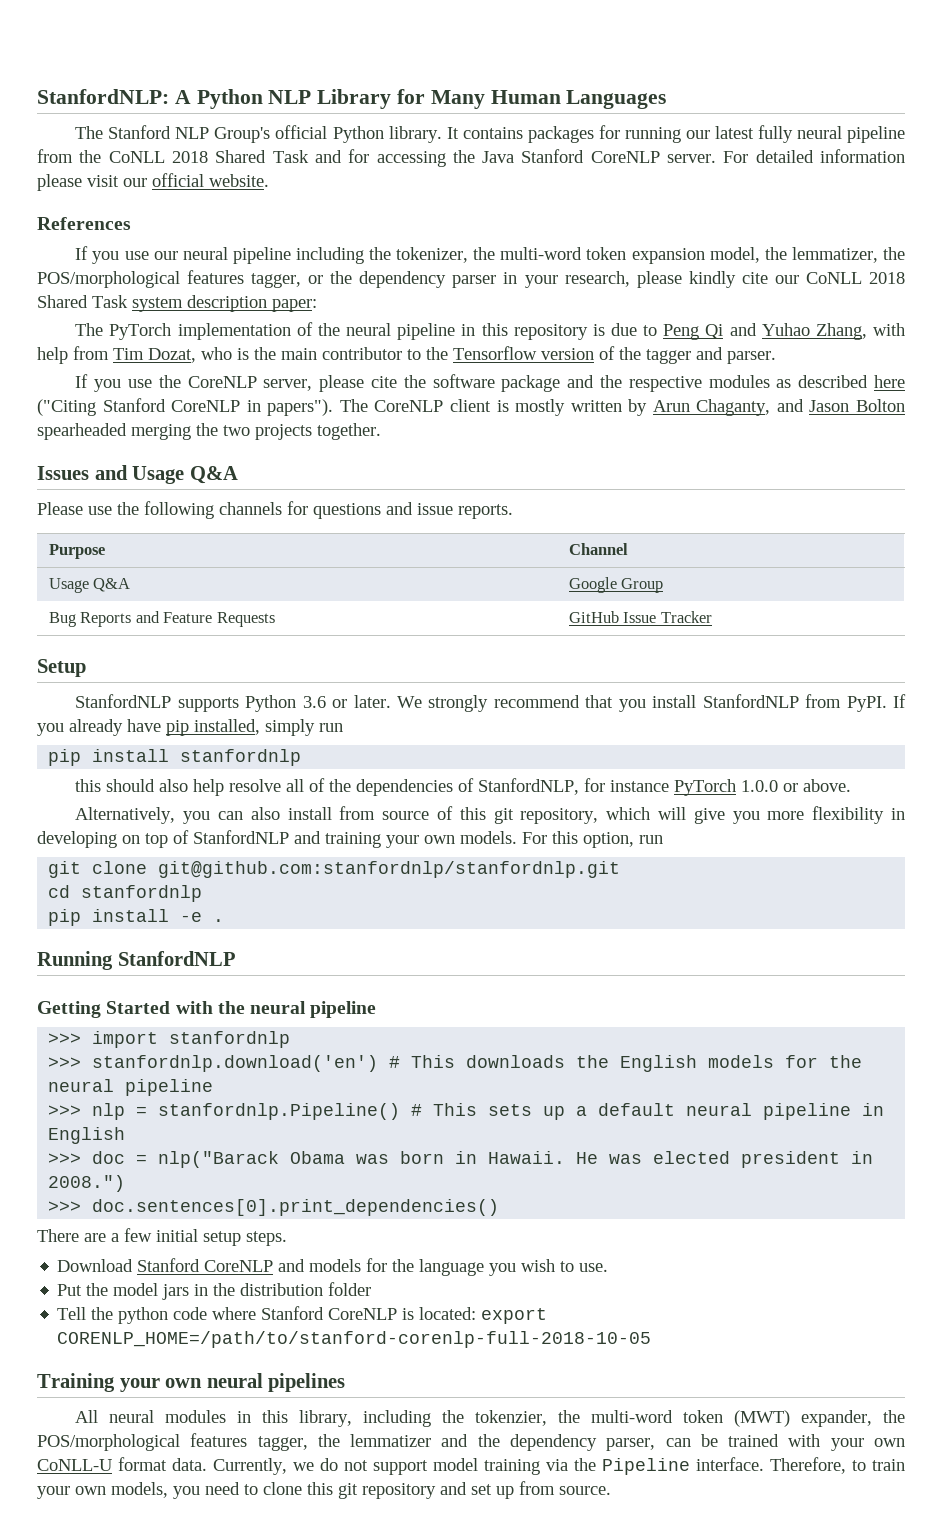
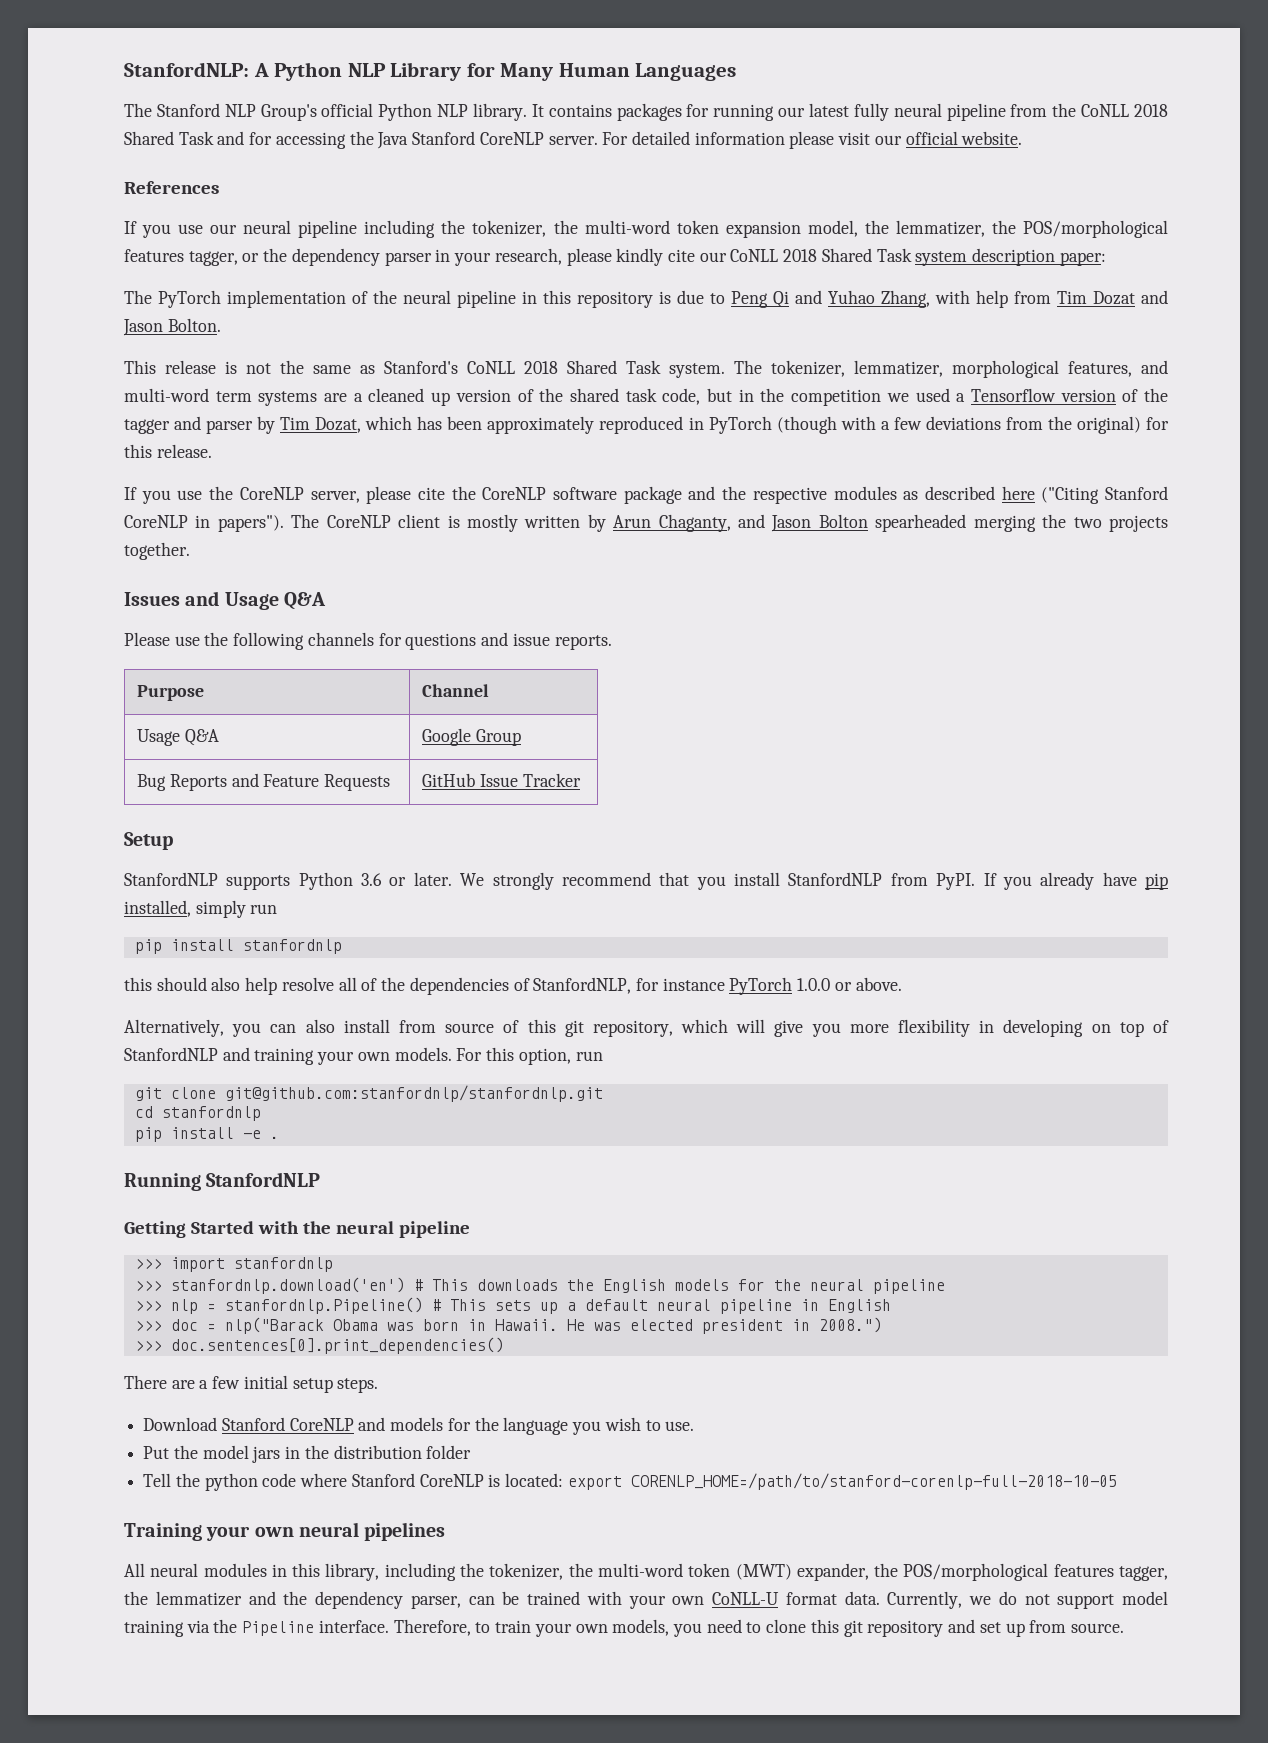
(384, 134) none -> [437,104,469,117] NLP
[148,347,448,363] Dozat, who is the main contributor to the -> [1093,290,1168,305] [123,318,221,336] [124,360,1168,378] [124,388,966,406] Dozat and Jason Bolton. // This release is not the same as Stanford's CoNLL 2018 Shared Task system. The tokenizer, lemmatizer, morphological features, and multi-word term systems are a cleaned up version of the shared task code, but in the competition we used a
[727,351,776,364] parser. -> [206,416,1169,434] [124,444,212,458] parser by Tim Dozat, which has been approximately reproduced in PyTorch (though with a few deviations from the original) for this release.
(426, 381) none -> [482,487,547,500] CoreNLP
[475,1410,548,1426] tokenzier, -> [489,1563,564,1580] tokenizer,

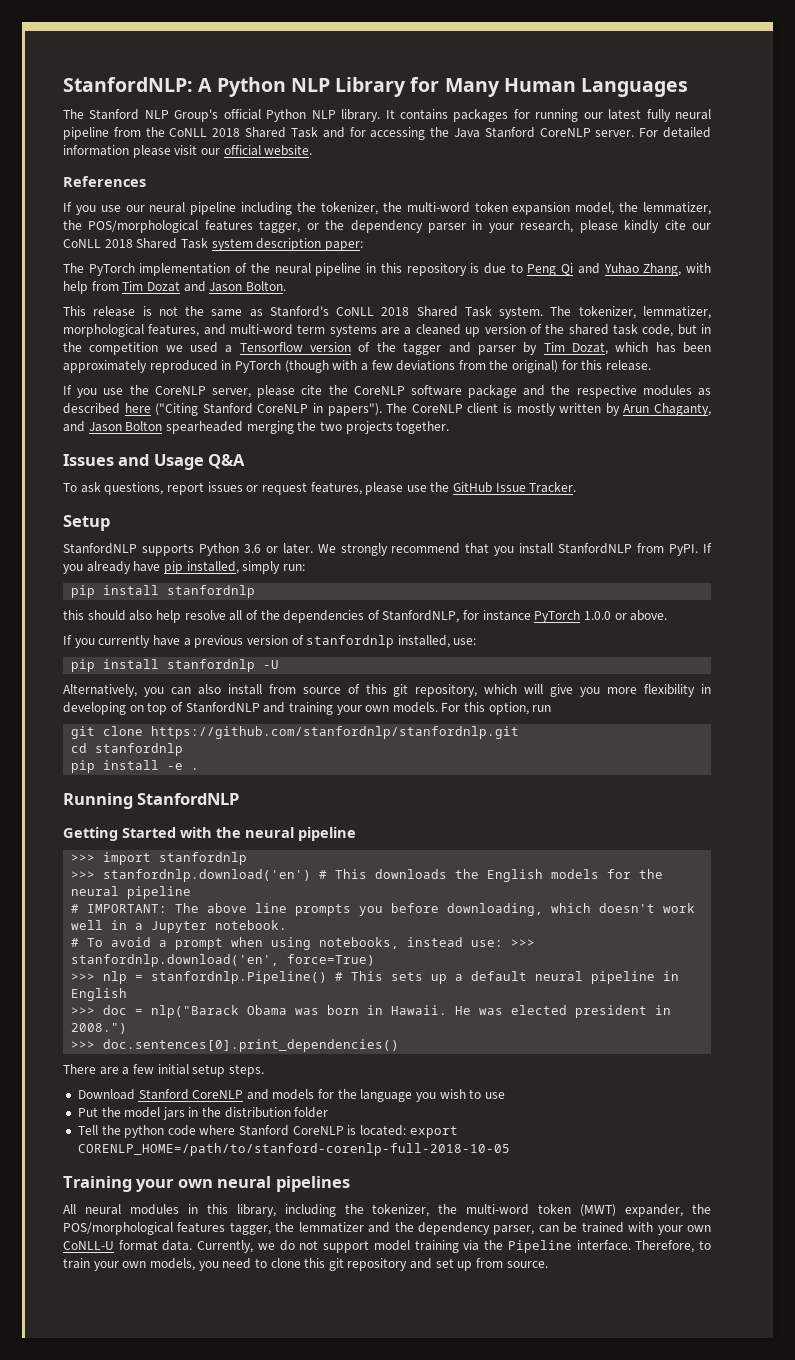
[124,632,612,650] [137,685,205,701] [422,684,490,697] [137,729,219,746] [422,728,521,746] [137,773,391,791] Please use the following channels for questions and issue reports. // Purpose | Channel // Usage Q&A | Google Group // Bug Reports and Feature Requests | -> [63,482,450,495] To ask questions, report issues or request features, please use the
[522,773,581,787] Tracker -> [529,482,577,493] Tracker.
[250,904,278,914] run -> [282,564,305,571] run:
(902, 984) none -> [63,635,477,648] [71,659,280,672] // If you currently have a previous version of stanfordnlp installed, use: // pip install stanfordnlp -U
[224,1085,603,1102] git@github.com:stanfordnlp/stanfordnlp.git -> [151,726,520,739] https://github.com/stanfordnlp/stanfordnlp.git
(945, 1286) none -> [71,903,696,916] [71,920,288,933] [71,937,536,950] [71,954,376,967] // # IMPORTANT: The above line prompts you before downloading, which doesn't work well in a Jupyter notebook. // # To avoid a prompt when using notebooks, instead use: >>> stanfordnlp.download('en', force=True)
[665,1421,695,1431] use. -> [484,1092,505,1099] use

